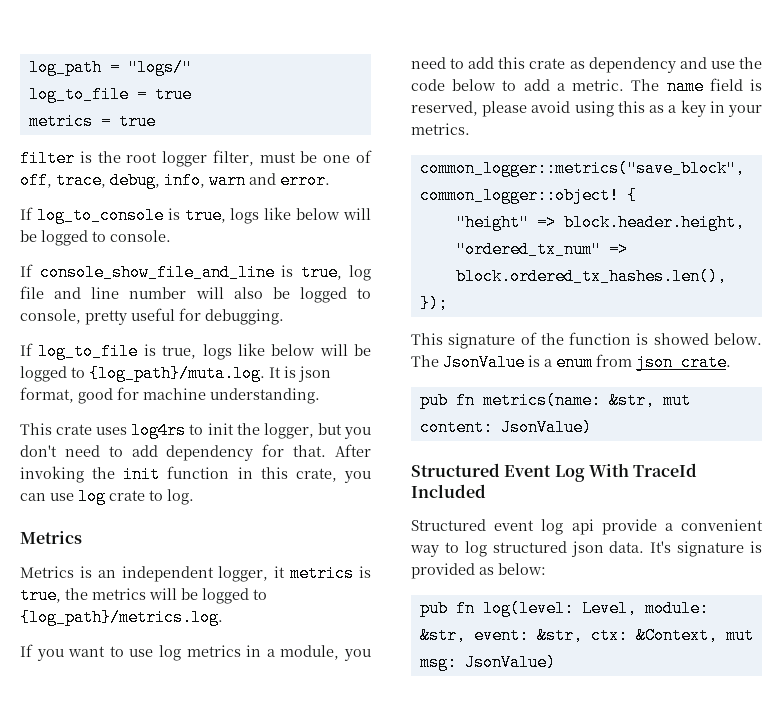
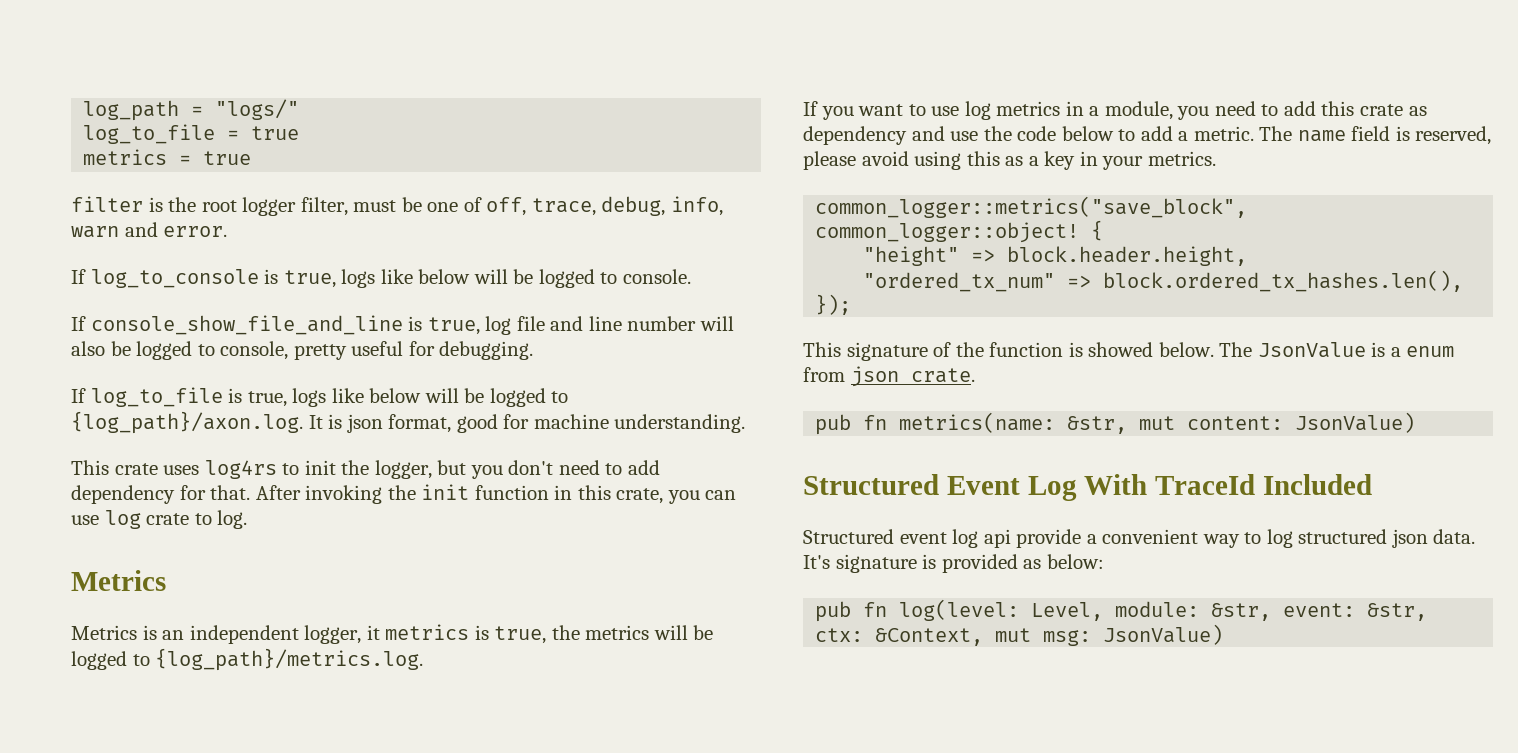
[89,365,265,382] {log_path}/muta.log. -> [71,411,303,434] {log_path}/axon.log.

